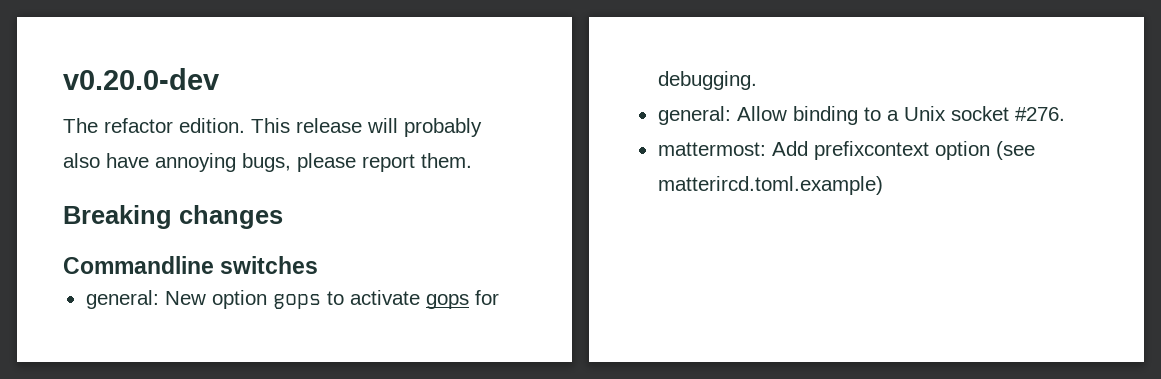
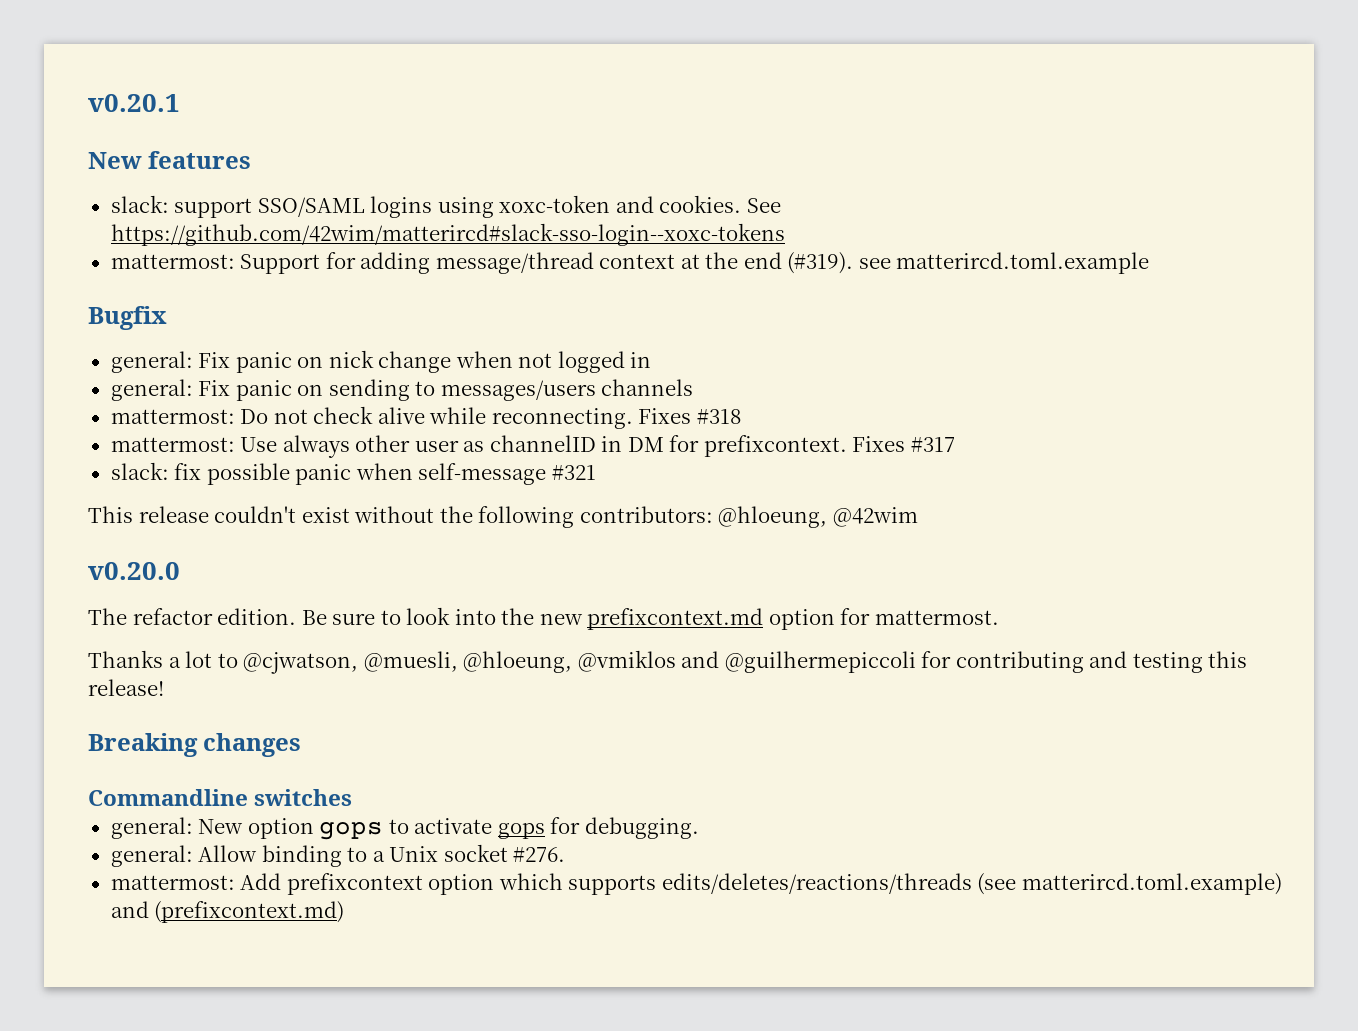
[63,68,219,90] [63,118,482,137] [63,153,472,172] v0.20.0-dev // The refactor edition. This release will probably also have annoying bugs, please report them. -> [88,94,180,112] [88,151,252,169] [110,195,781,218] [110,223,785,246] [110,252,1150,274] [88,306,167,330] [110,350,652,373] [110,379,694,401] [110,406,741,429] [110,435,955,458] [110,462,596,485] [88,506,918,528] [88,562,180,580] [88,607,999,630] [88,650,1248,674] [88,679,164,696] v0.20.1 // New features // slack: support SSO/SAML logins using xoxc-token and cookies. See https://github.com/42wim/matterircd#slack-sso-login--xoxc-tokens // mattermost: Support for adding message/thread context at the end (#319). see matterircd.toml.example // Bugfix // general: Fix panic on nick change when not logged in // general: Fix panic on sending to messages/users channels // mattermost: Do not check alive while reconnecting. Fixes #318 // mattermost: Use always other user as channelID in DM for prefixcontext. Fixes #317 // slack: fix possible panic when self-message #321 // This release couldn't exist without the following contributors: @hloeung, @42wim // v0.20.0 // The refactor edition. Be sure to look into the new prefixcontext.md option for mattermost. // Thanks a lot to @cjwatson, @muesli, @hloeung, @vmiklos and @guilhermepiccoli for contributing and testing this release!
[995,141,1035,160] [657,176,883,195] (see matterircd.toml.example) -> [498,873,1282,895] [110,901,345,923] which supports edits/deletes/reactions/threads (see matterircd.toml.example) and (prefixcontext.md)

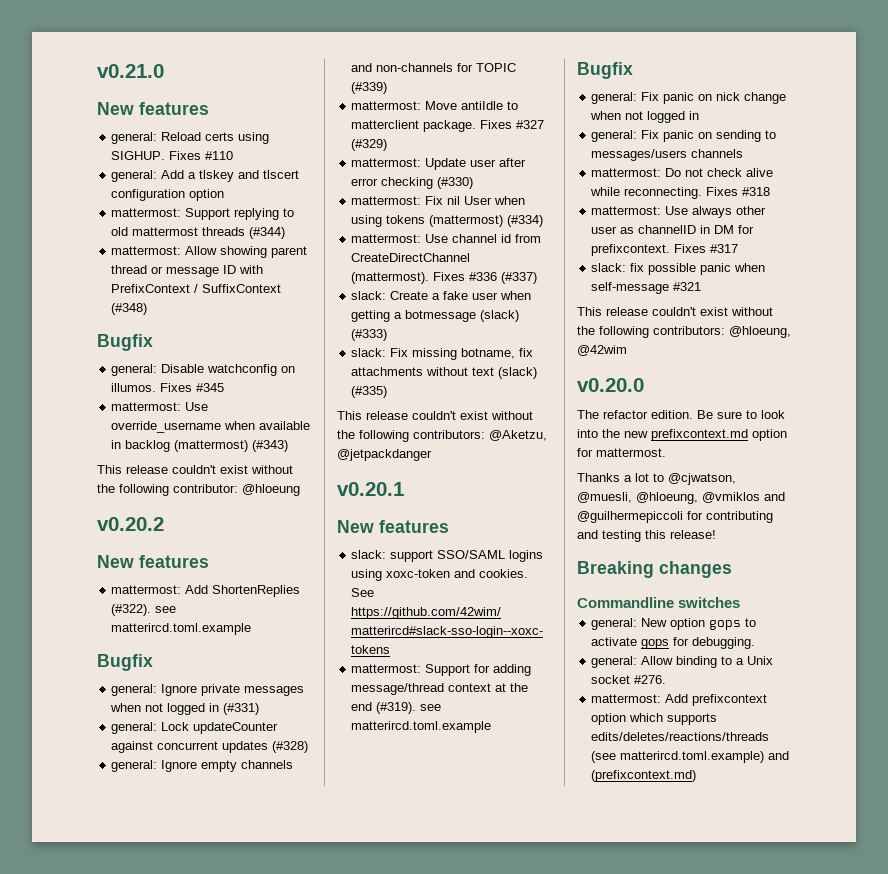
(88, 103) none -> [97,64,164,78] [97,102,209,115] [111,132,270,144] [111,151,234,160] [111,170,300,182] [111,189,225,201] [111,208,295,220] [111,227,286,239] [111,246,308,258] [111,265,264,277] [111,284,282,293] [111,303,148,315] [97,334,153,351] [111,364,296,376] [111,383,225,392] [111,402,209,411] [111,421,311,433] [111,440,289,452] [97,465,293,474] [97,484,300,496] [97,517,164,531] [97,555,209,568] [111,585,301,597] [111,604,177,616] [111,623,252,635] [97,654,153,671] [111,684,305,696] [110,703,260,715] [111,722,279,734] [111,741,309,753] [111,760,294,772] [351,63,517,72] [351,82,388,94] [351,101,519,110] [351,120,545,132] [351,139,388,151] [351,158,527,170] [351,177,474,189] [351,196,526,205] [351,215,544,227] [351,234,542,243] [351,253,471,262] [351,272,538,284] [351,291,532,300] [351,310,520,322] [351,329,388,341] [351,348,534,360] [351,367,538,379] [351,386,388,398] [337,411,533,420] [337,430,547,442] [337,449,432,461] v0.21.0 // New features // general: Reload certs using SIGHUP. Fixes #110 // general: Add a tlskey and tlscert configuration option // mattermost: Support replying to old mattermost threads (#344) // mattermost: Allow showing parent thread or message ID with PrefixContext / SuffixContext (#348) // Bugfix // general: Disable watchconfig on illumos. Fixes #345 // mattermost: Use override_username when available in backlog (mattermost) (#343) // This release couldn't exist without the following contributor: @hloeung // v0.20.2 // New features // mattermost: Add ShortenReplies (#322). see matterircd.toml.example // Bugfix // general: Ignore private messages when not logged in (#331) // general: Lock updateCounter against concurrent updates (#328) // general: Ignore empty channels and non-channels for TOPIC (#339) // mattermost: Move antiIdle to matterclient package. Fixes #327 (#329) // mattermost: Update user after error checking (#330) // mattermost: Fix nil User when using tokens (mattermost) (#334) // mattermost: Use channel id from CreateDirectChannel (mattermost). Fixes #336 (#337) // slack: Create a fake user when getting a botmessage (slack) (#333) // slack: Fix missing botname, fix attachments without text (slack) (#335) // This release couldn't exist without the following contributors: @Aketzu, @jetpackdanger //

